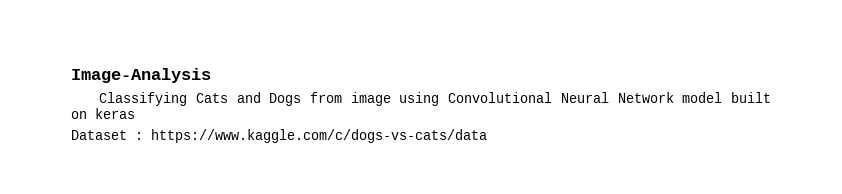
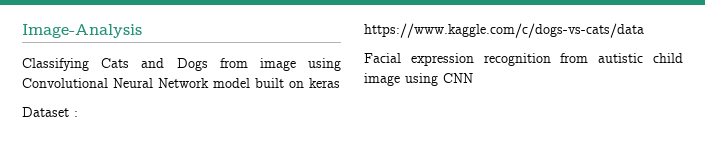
(487, 136) none -> [364,53,683,66] [364,73,473,86] // Facial expression recognition from autistic child image using CNN

